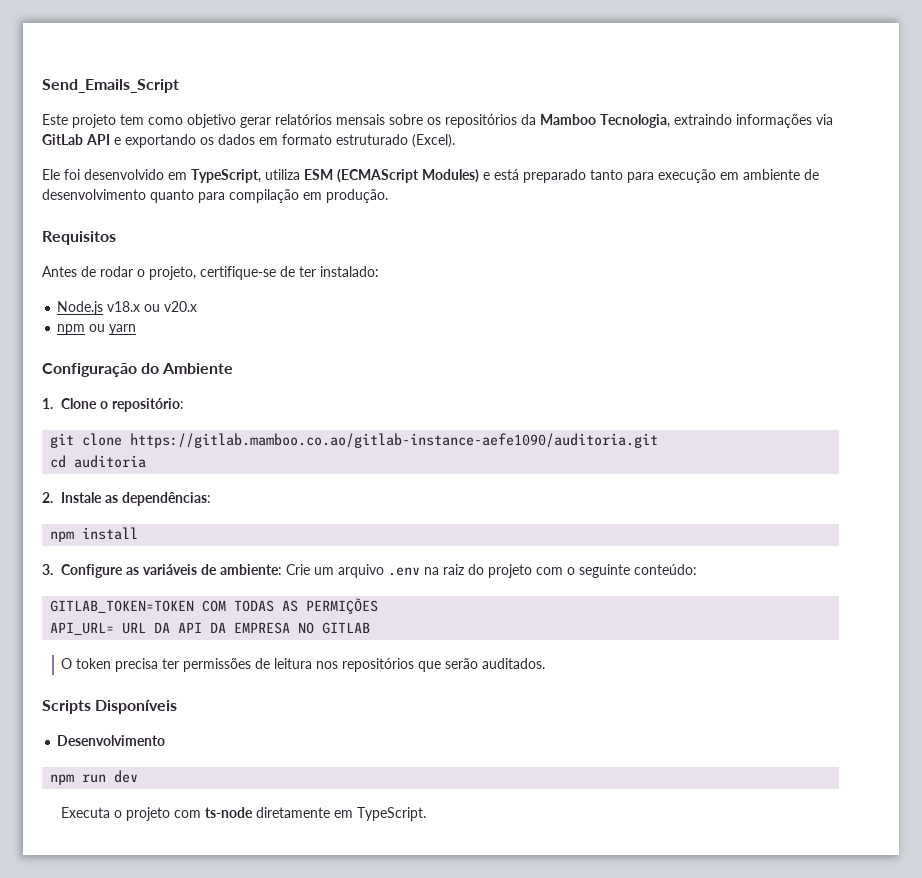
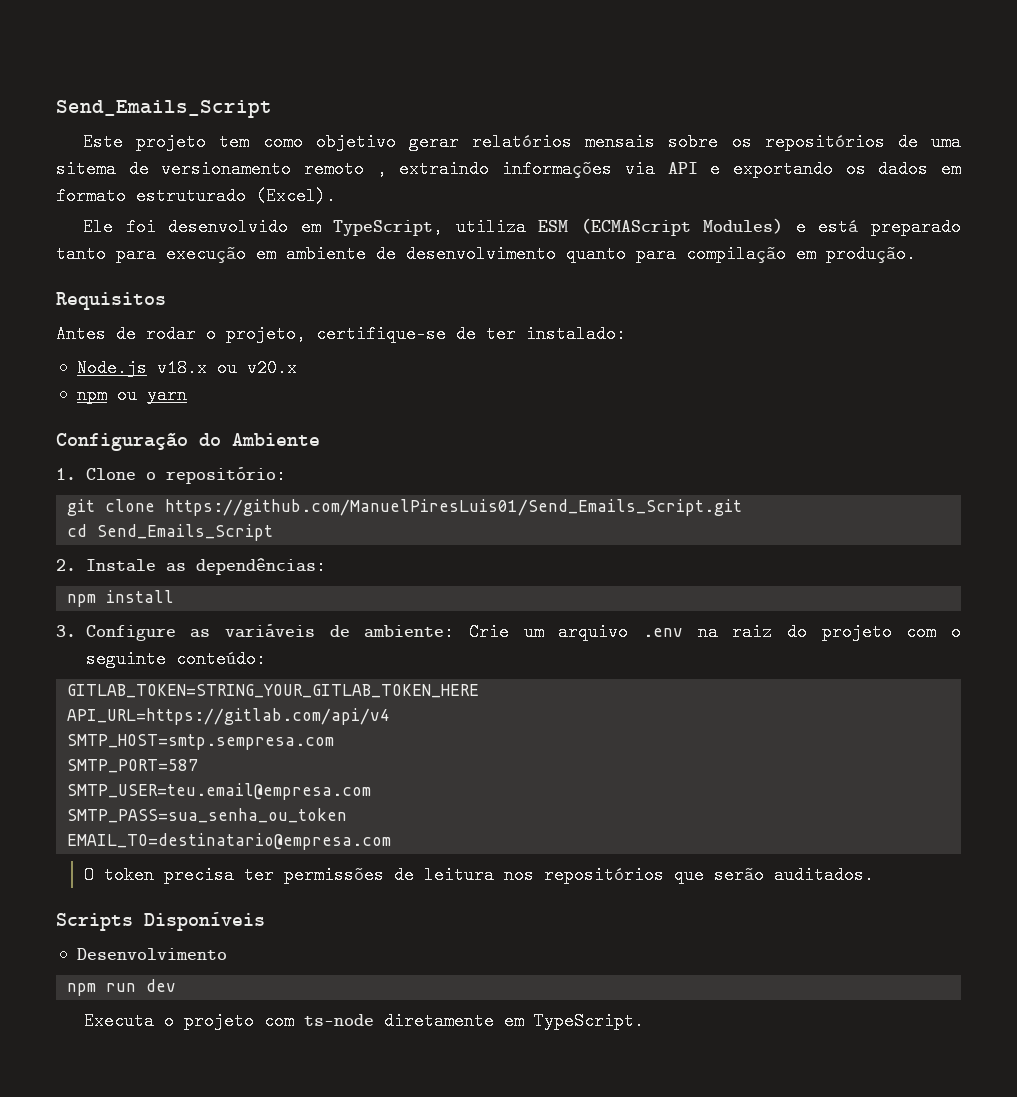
[521,114,670,128] da Mamboo Tecnologia, -> [897,133,962,151] [56,160,387,178] de uma sitema de versionamento remoto ,
[42,134,83,145] GitLab -> (655, 169) none
[130,433,659,448] https://gitlab.mamboo.co.ao/gitlab-instance-aefe1090/auditoria.git -> [165,499,743,516] https://github.com/ManuelPiresLuis01/Send_Emails_Script.git
[74,455,147,468] auditoria -> [97,524,274,541] Send_Emails_Script
[50,598,379,614] [50,622,371,635] GITLAB_TOKEN=TOKEN COM TODAS AS PERMIÇÕES // API_URL= URL DA API DA EMPRESA NO GITLAB -> [67,684,480,698] [67,708,391,725] [67,734,335,750] [67,759,199,773] [67,783,372,800] [67,808,348,823] [67,833,392,850] GITLAB_TOKEN=STRING_YOUR_GITLAB_TOKEN_HERE // API_URL=https://gitlab.com/api/v4 // SMTP_HOST=smtp.sempresa.com // SMTP_PORT=587 // SMTP_USER=teu.email@empresa.com // SMTP_PASS=sua_senha_ou_token // EMAIL_TO=destinatario@empresa.com

